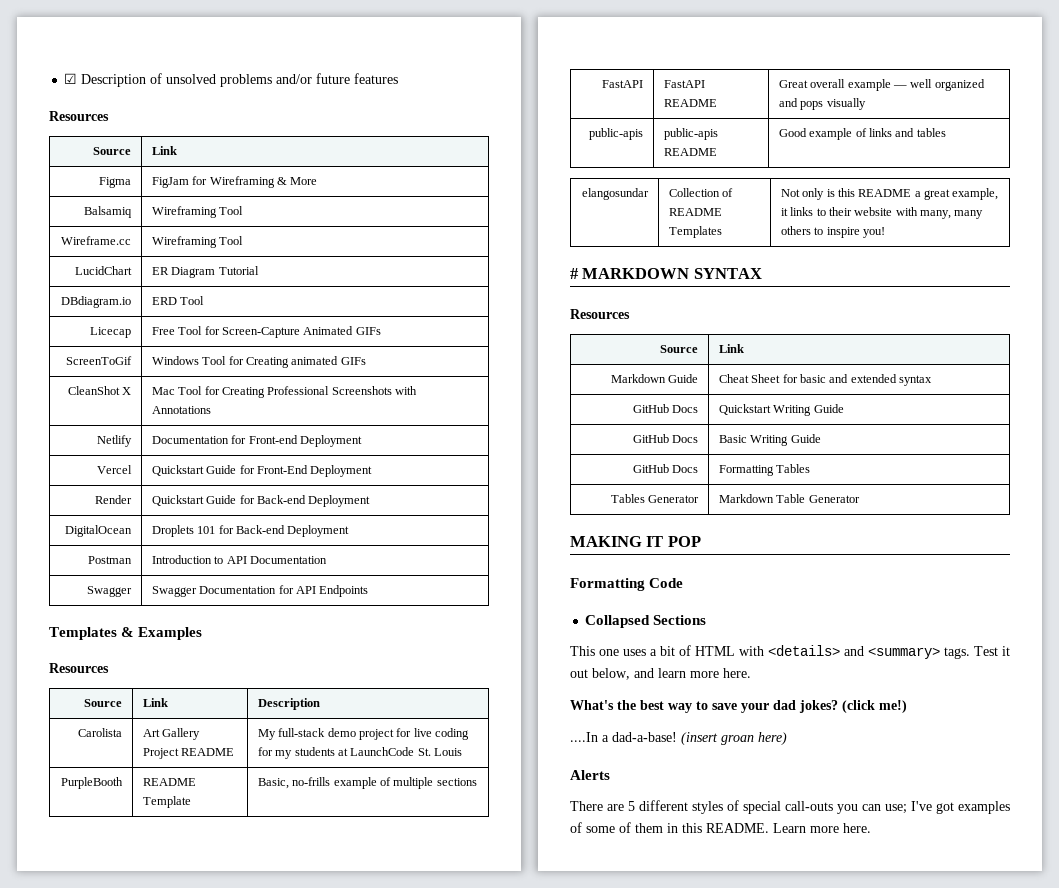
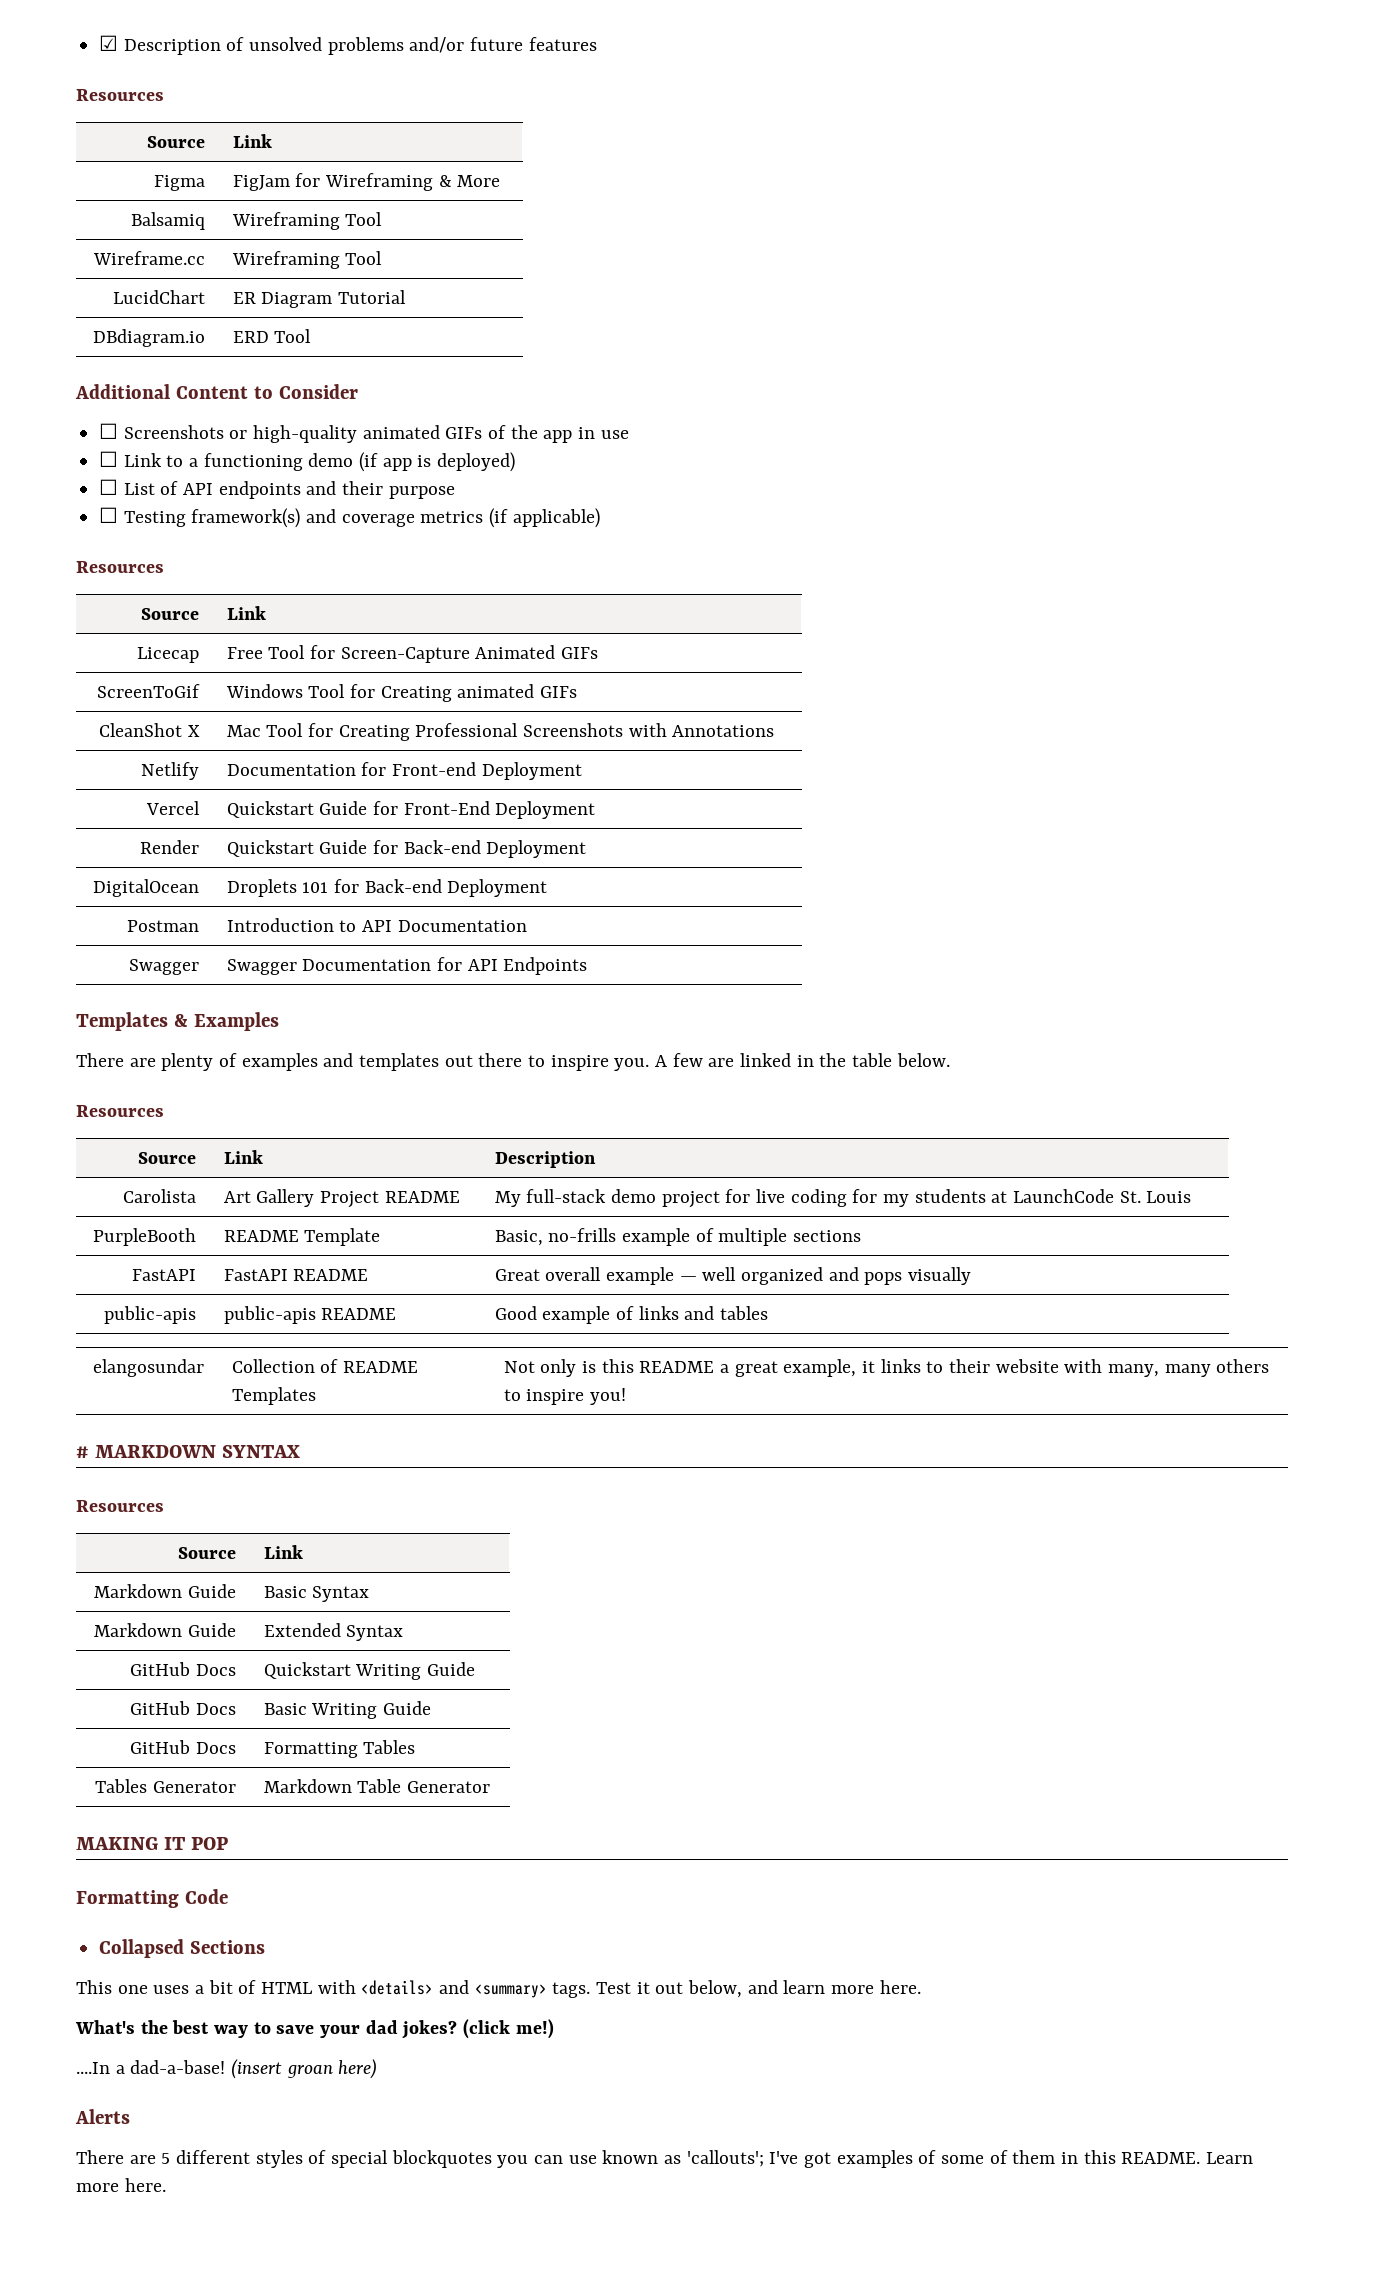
(205, 300) none -> [75,384,358,399] [99,423,629,443] [99,451,516,472] [99,479,455,499] [99,507,600,528] [76,561,164,573] [140,608,199,620] [226,606,266,620] // Additional Content to Consider // ☐ Screenshots or high-quality animated GIFs of the app in use // ☐ Link to a functioning demo (if app is deployed) // ☐ List of API endpoints and their purpose // ☐ Testing framework(s) and coverage metrics (if applicable) // Resources // Source | Link
(203, 633) none -> [76,1053,950,1071] // There are plenty of examples and templates out there to inspire you. A few are linked in the table below.
[718,374,933,386] Cheat Sheet for basic and extended syntax -> [263,1586,370,1602] [93,1623,236,1637] [263,1623,404,1641] Basic Syntax // Markdown Guide | Extended Syntax
[785,801,833,811] call-outs -> [391,2150,492,2168] blockquotes
[885,804,907,814] use; -> [568,2150,764,2167] use known as 'callouts';

